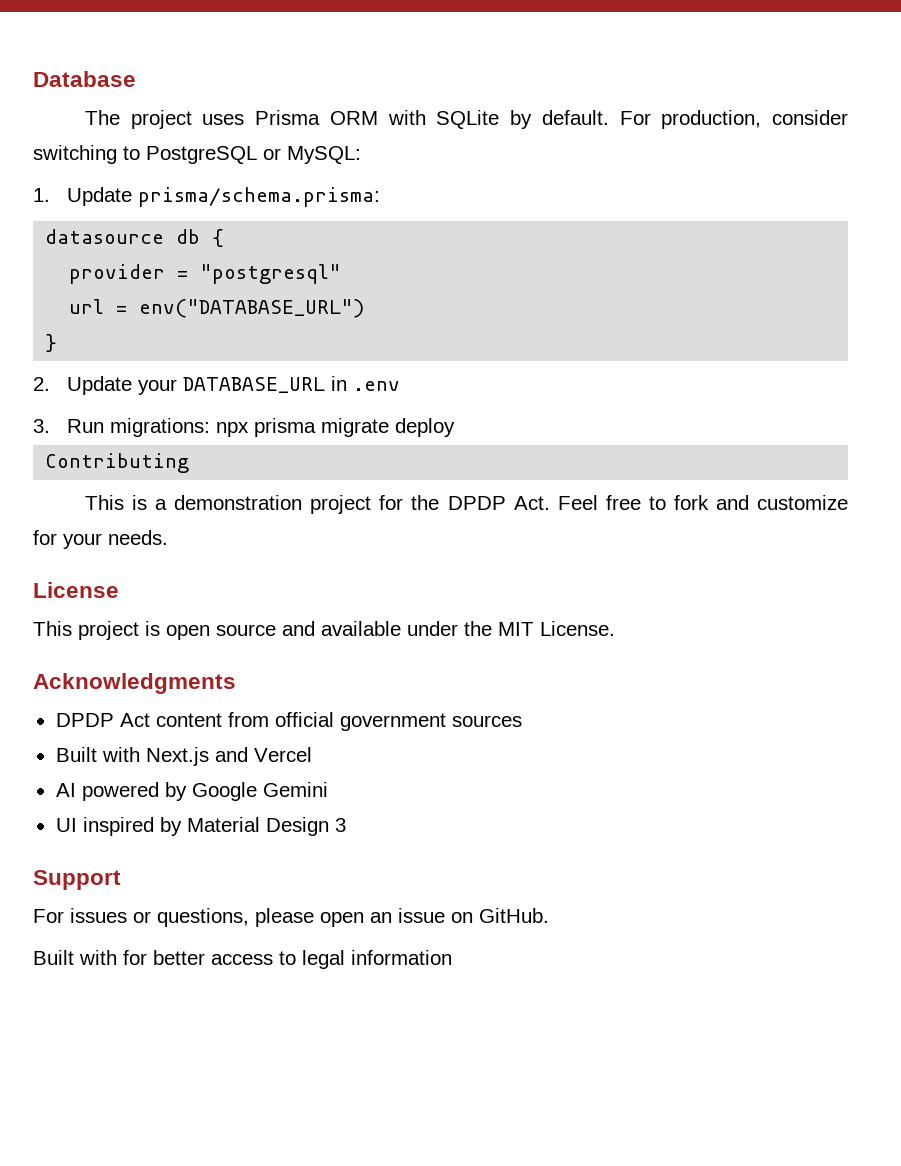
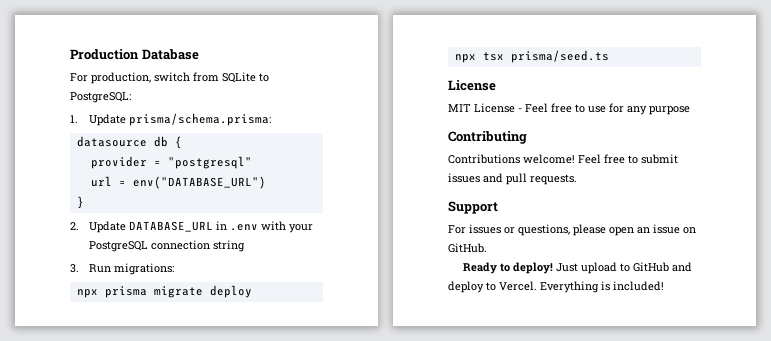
(33, 79) none -> [70,49,139,60] Production
[85,110,848,129] [33,145,361,164] The project uses Prisma ORM with SQLite by default. For production, consider switching to PostgreSQL or MySQL: -> [70,72,269,84] [70,92,131,103] For production, switch from SQLite to PostgreSQL:
[137,379,177,395] your -> (127, 227) none
(400, 386) none -> [261,221,314,233] [89,240,246,252] with your PostgreSQL connection string
(210, 427) none -> (175, 269) //
[45,453,190,473] [85,495,849,514] [33,530,168,549] [33,582,119,598] [33,621,615,640] [33,673,236,694] [55,712,522,731] [55,747,312,766] [55,782,328,801] [55,817,346,836] Contributing // This is a demonstration project for the DPDP Act. Feel free to fork and customize for your needs. // License // This project is open source and available under the MIT License. // Acknowledgments // DPDP Act content from official government sources // Built with Next.js and Vercel // AI powered by Google Gemini // UI inspired by Material Design 3 -> [454,50,609,63] [448,80,496,91] [448,103,690,115] [448,131,527,144] [448,154,678,164] [448,173,577,185] npx tsx prisma/seed.ts // License // MIT License - Feel free to use for any purpose // Contributing // Contributions welcome! Feel free to submit issues and pull requests.
[33,950,452,969] Built with for better access to legal information -> [462,262,692,274] [448,281,664,293] Ready to deploy! Just upload to GitHub and deploy to Vercel. Everything is included!

